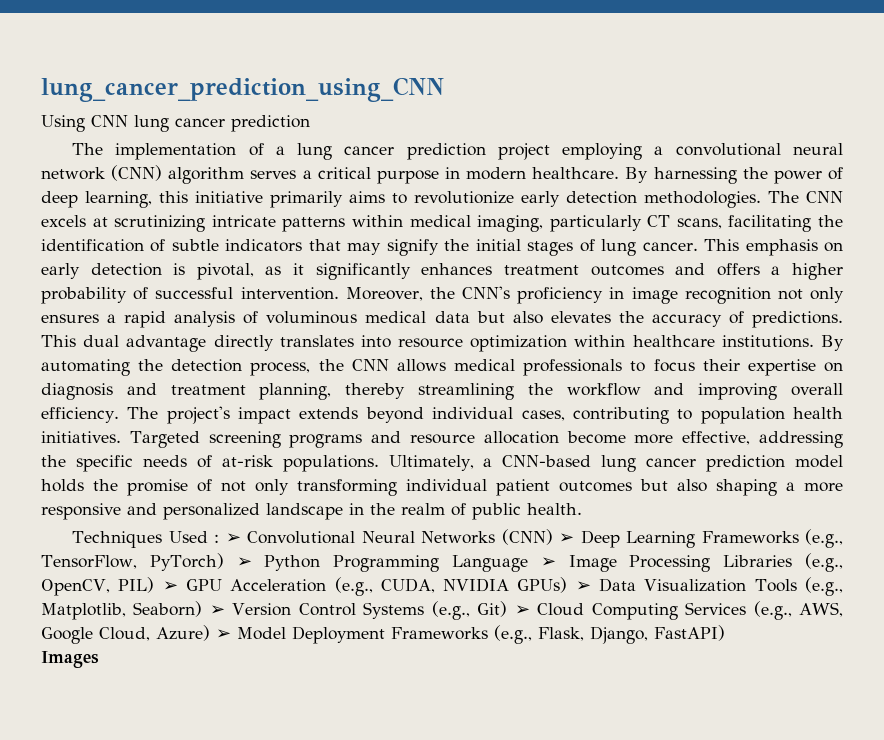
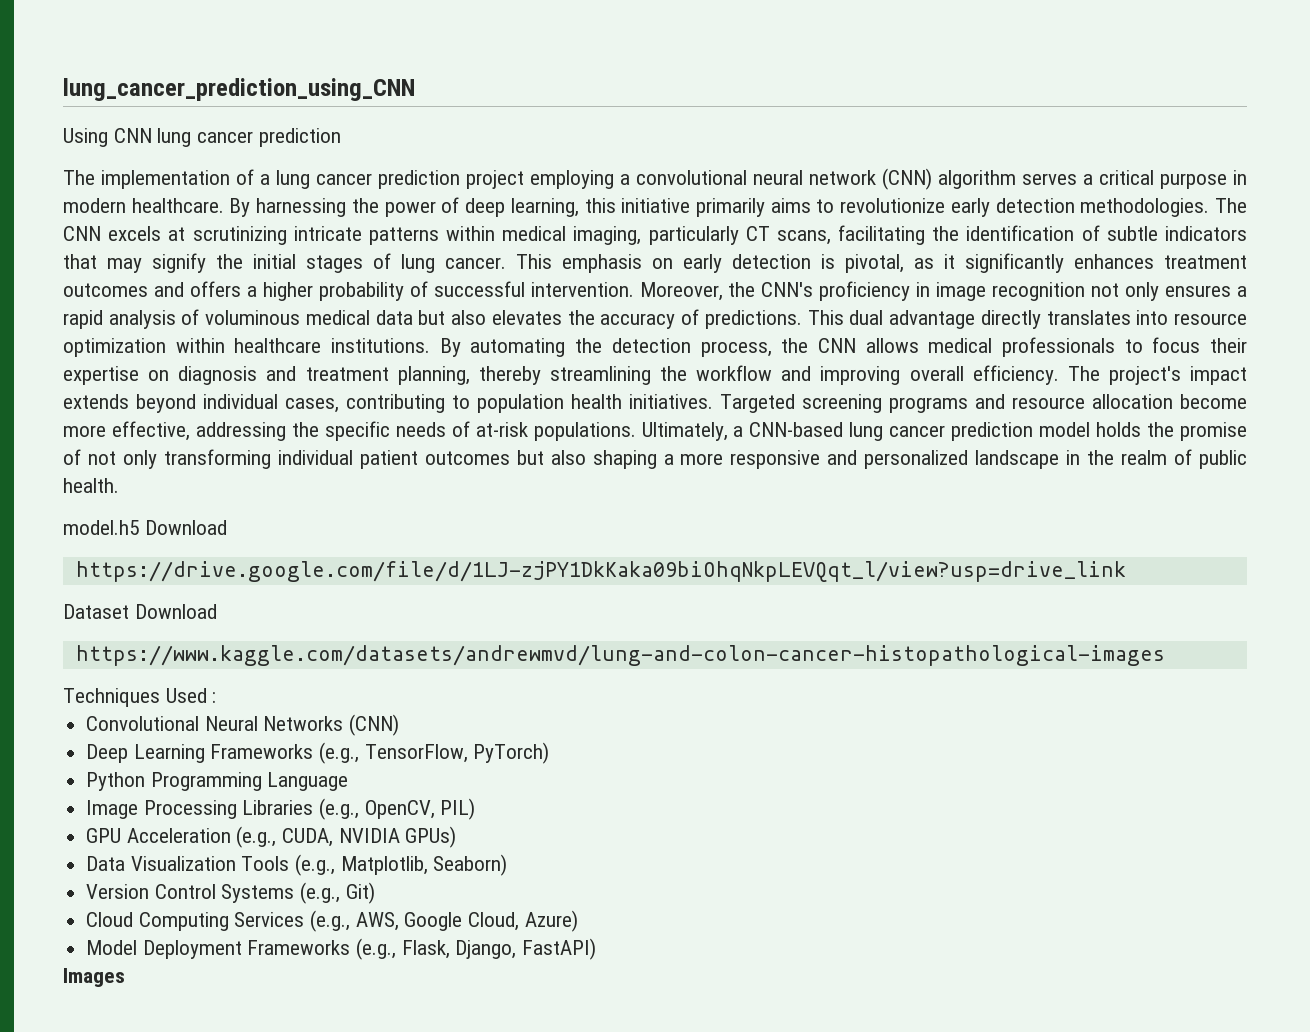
(582, 509) none -> [63,520,227,535] [75,561,1126,582] [63,604,217,619] [75,645,1165,666] // model.h5 Download // https://drive.google.com/file/d/1LJ-zjPY1DkKaka09biOhqNkpLEVQqt_l/view?usp=drive_link // Dataset Download // https://www.kaggle.com/datasets/andrewmvd/lung-and-colon-cancer-histopathological-images
[225,533,241,543] ➢ -> (217, 697) //
[559,533,575,543] ➢ -> (400, 725) //
[236,557,252,567] ➢ -> (550, 753) //
[540,557,556,567] ➢ -> (349, 781) //
[162,581,178,591] ➢ -> (476, 809) //
[575,581,591,591] ➢ -> (457, 837) //
[209,605,225,615] ➢ -> (508, 865) //
[514,605,530,615] ➢ -> (375, 893) //
[216,629,231,639] ➢ -> (578, 921) //

